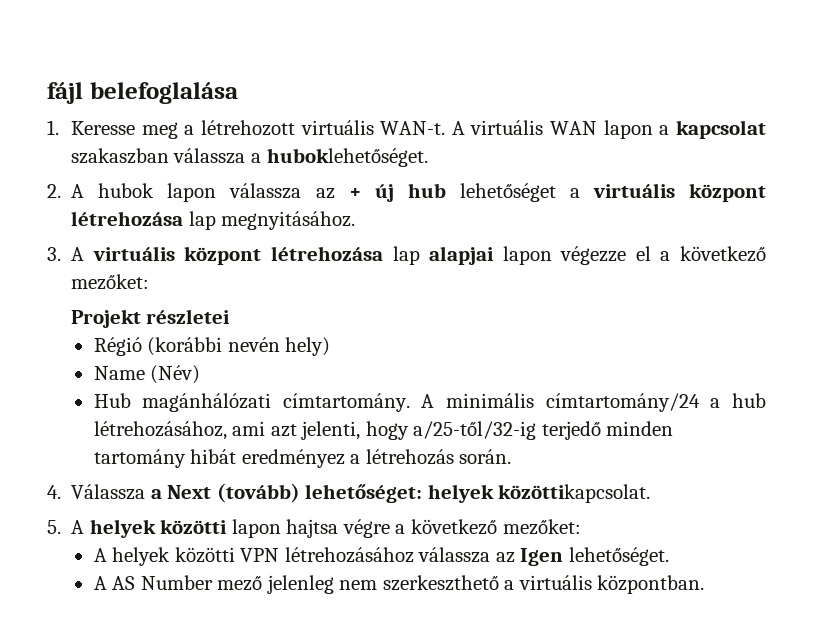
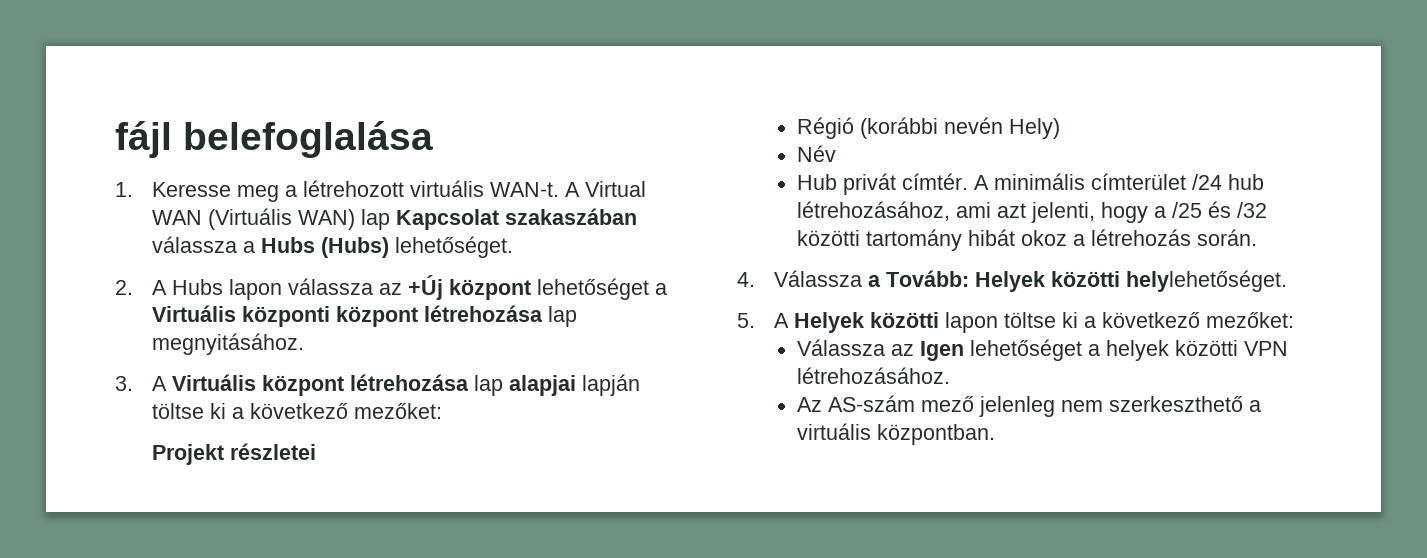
[470,120,766,139] [70,148,428,167] virtuális WAN lapon a kapcsolat szakaszban válassza a huboklehetőséget. -> [584,181,646,197] [151,208,637,230] [151,236,513,258] Virtual WAN (Virtuális WAN) lap Kapcsolat szakaszában válassza a Hubs (Hubs) lehetőséget.
[98,183,155,198] hubok -> [171,279,223,295] Hubs
[348,183,675,202] + új hub lehetőséget a virtuális -> [407,275,667,300] [151,305,330,327] +Új központ lehetőséget a Virtuális központi
[92,246,175,261] virtuális -> [171,374,256,391] Virtuális
[502,246,651,265] lapon végezze el -> [581,374,640,396] [151,403,226,419] lapján töltse ki
[285,337,331,356] [93,365,201,384] [93,393,721,412] hely) // Name (Név) // Hub magánhálózati címtartomány. A minimális címtartomány/24 a -> [1009,118,1061,139] [797,145,837,162] [797,173,1223,195] Hely) // Név // Hub privát címtér. A minimális címterület /24
[413,421,674,440] a/25-től/32-ig terjedő minden -> [1154,201,1268,218] [797,230,861,246] a /25 és /32 közötti
[241,449,345,468] eredményez -> [1021,230,1068,246] okoz
[167,483,651,503] Next (tovább) lehetőséget: helyek közöttikapcsolat. -> [885,270,1287,292] Tovább: Helyek közötti helylehetőséget.
[89,519,156,538] helyek -> [793,312,864,333] Helyek
[286,519,581,538] [93,547,669,566] [93,575,213,590] hajtsa végre a következő mezőket: // A helyek közötti VPN létrehozásához válassza az Igen lehetőséget. // A AS Number -> [1003,312,1294,328] [797,339,1289,361] [797,367,951,384] [797,395,916,412] töltse ki a következő mezőket: // Válassza az Igen lehetőséget a helyek közötti VPN létrehozásához. // Az AS-szám

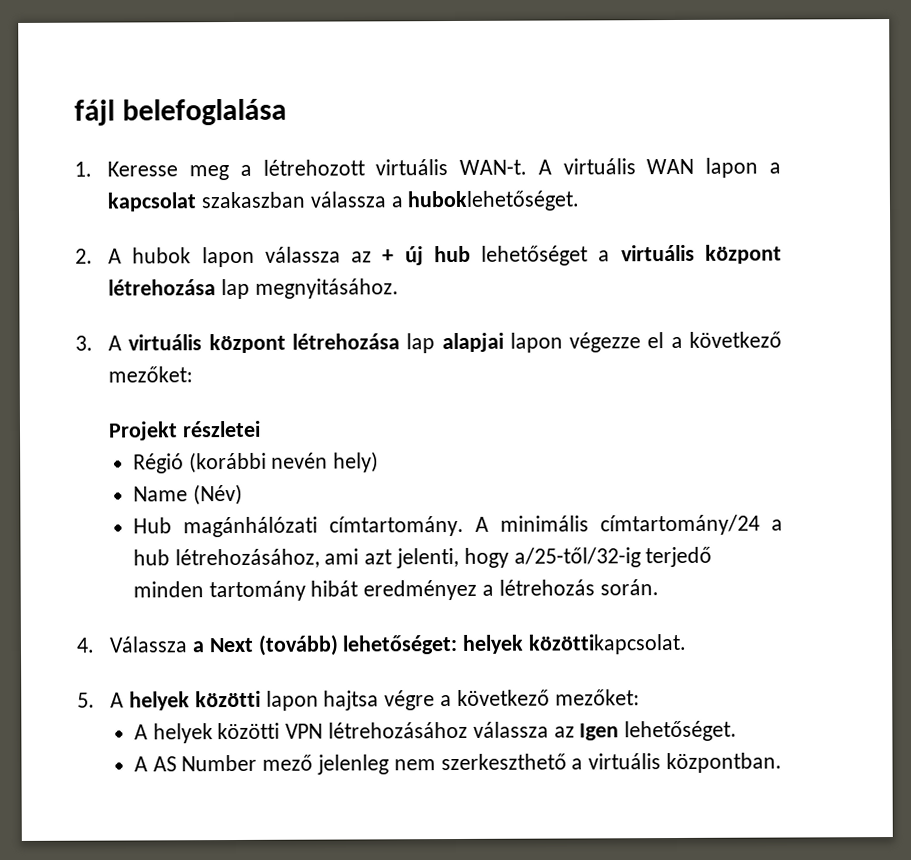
[584,181,646,197] [151,208,637,230] [151,236,513,258] Virtual WAN (Virtuális WAN) lap Kapcsolat szakaszában válassza a Hubs (Hubs) lehetőséget. -> [562,157,781,178] [107,190,581,212] virtuális WAN lapon a kapcsolat szakaszban válassza a huboklehetőséget.
[171,279,223,295] Hubs -> [132,247,192,264] hubok
[407,275,667,300] [151,305,330,327] +Új központ lehetőséget a Virtuális központi -> [382,244,695,266] + új hub lehetőséget a virtuális
[171,374,256,391] Virtuális -> [128,334,203,351] virtuális
[581,374,640,396] [151,403,226,419] lapján töltse ki -> [509,332,665,353] lapon végezze el
[1009,118,1061,139] [797,145,837,162] [797,173,1223,195] Hely) // Név // Hub privát címtér. A minimális címterület /24 -> [333,451,380,473] [132,483,243,506] [132,514,783,538] hely) // Name (Név) // Hub magánhálózati címtartomány. A minimális címtartomány/24 a
[1154,201,1268,218] [797,230,861,246] a /25 és /32 közötti -> [513,546,713,568] [132,581,204,598] a/25-től/32-ig terjedő minden
[1021,230,1068,246] okoz -> [363,579,478,601] eredményez
[885,270,1287,292] Tovább: Helyek közötti helylehetőséget. -> [208,633,688,656] Next (tovább) lehetőséget: helyek közöttikapcsolat.
[793,312,864,333] Helyek -> [129,691,191,711] helyek
[1003,312,1294,328] [797,339,1289,361] [797,367,951,384] [797,395,916,412] töltse ki a következő mezőket: // Válassza az Igen lehetőséget a helyek közötti VPN létrehozásához. // Az AS-szám -> [323,689,640,711] [133,720,738,744] [133,754,258,772] hajtsa végre a következő mezőket: // A helyek közötti VPN létrehozásához válassza az Igen lehetőséget. // A AS Number

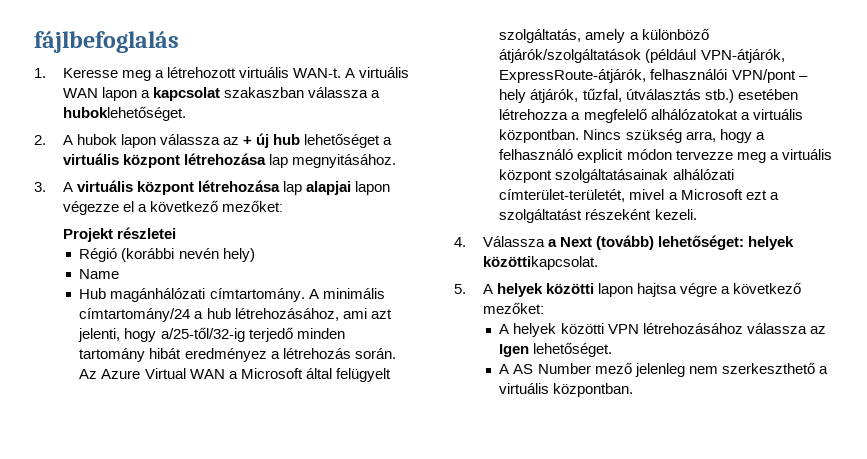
[74,98,287,126] fájl belefoglalása -> [34,31,179,53] fájlbefoglalás
[192,483,243,506] (Név) -> (120, 274) none
(659, 587) none -> [79,368,391,382] [499,28,709,43] [499,49,785,63] [499,69,808,83] [499,88,798,103] [499,108,803,123] [499,129,765,143] [499,149,832,163] [499,169,734,183] [499,189,779,202] [499,209,697,223] Az Azure Virtual WAN a Microsoft által felügyelt szolgáltatás, amely a különböző átjárók/szolgáltatások (például VPN-átjárók, ExpressRoute-átjárók, felhasználói VPN/pont – hely átjárók, tűzfal, útválasztás stb.) esetében létrehozza a megfelelő alhálózatokat a virtuális központban. Nincs szükség arra, hogy a felhasználó explicit módon tervezze meg a virtuális központ szolgáltatásainak alhálózati címterület-területét, mivel a Microsoft ezt a szolgáltatást részeként kezeli.

